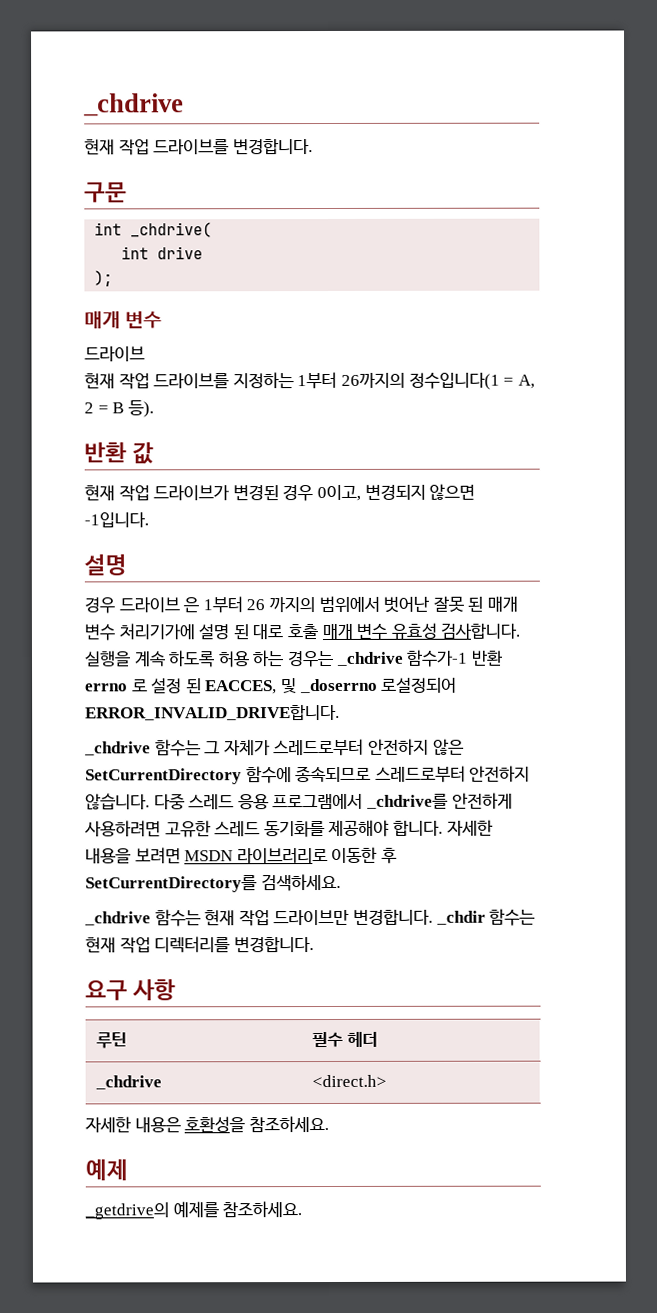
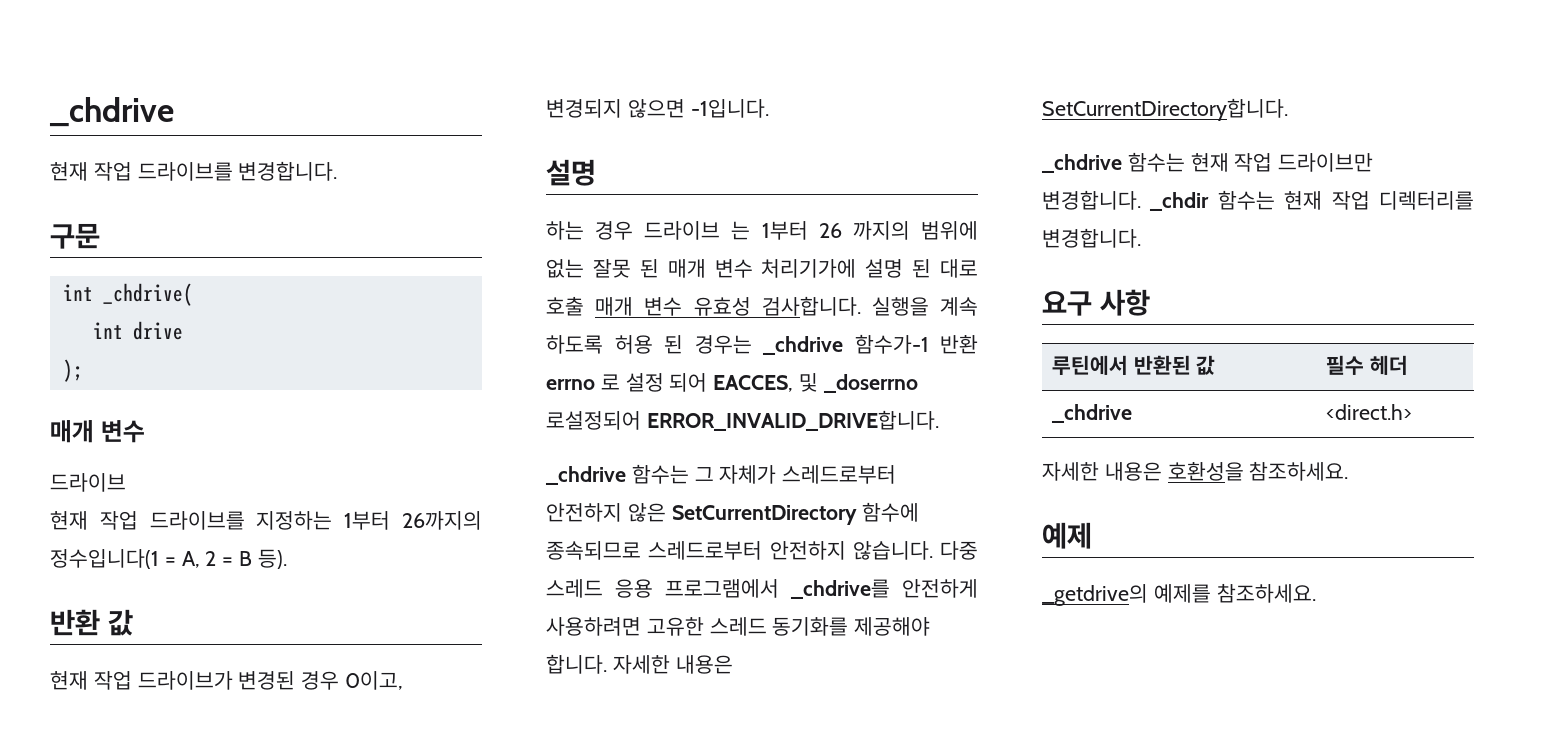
(127, 565) none -> [546,221,584,240] 하는
[183,597,200,613] 은 -> [731,221,751,240] 는
[318,595,430,614] 범위에서 벗어난 -> [921,221,978,240] [546,259,584,278] 범위에 없는
[252,650,285,667] 하는 -> [664,335,683,354] 된
[185,678,202,694] 된 -> [669,373,708,392] 되어
[85,846,397,864] [85,873,341,893] 내용을 보려면 MSDN 라이브러리로 이동한 후 SetCurrentDirectory를 검색하세요. -> [675,655,733,674] [1042,98,1288,121] 내용은 SetCurrentDirectory합니다.
[96,1032,128,1049] 루틴 -> [1051,355,1216,375] 루틴에서 반환된 값

